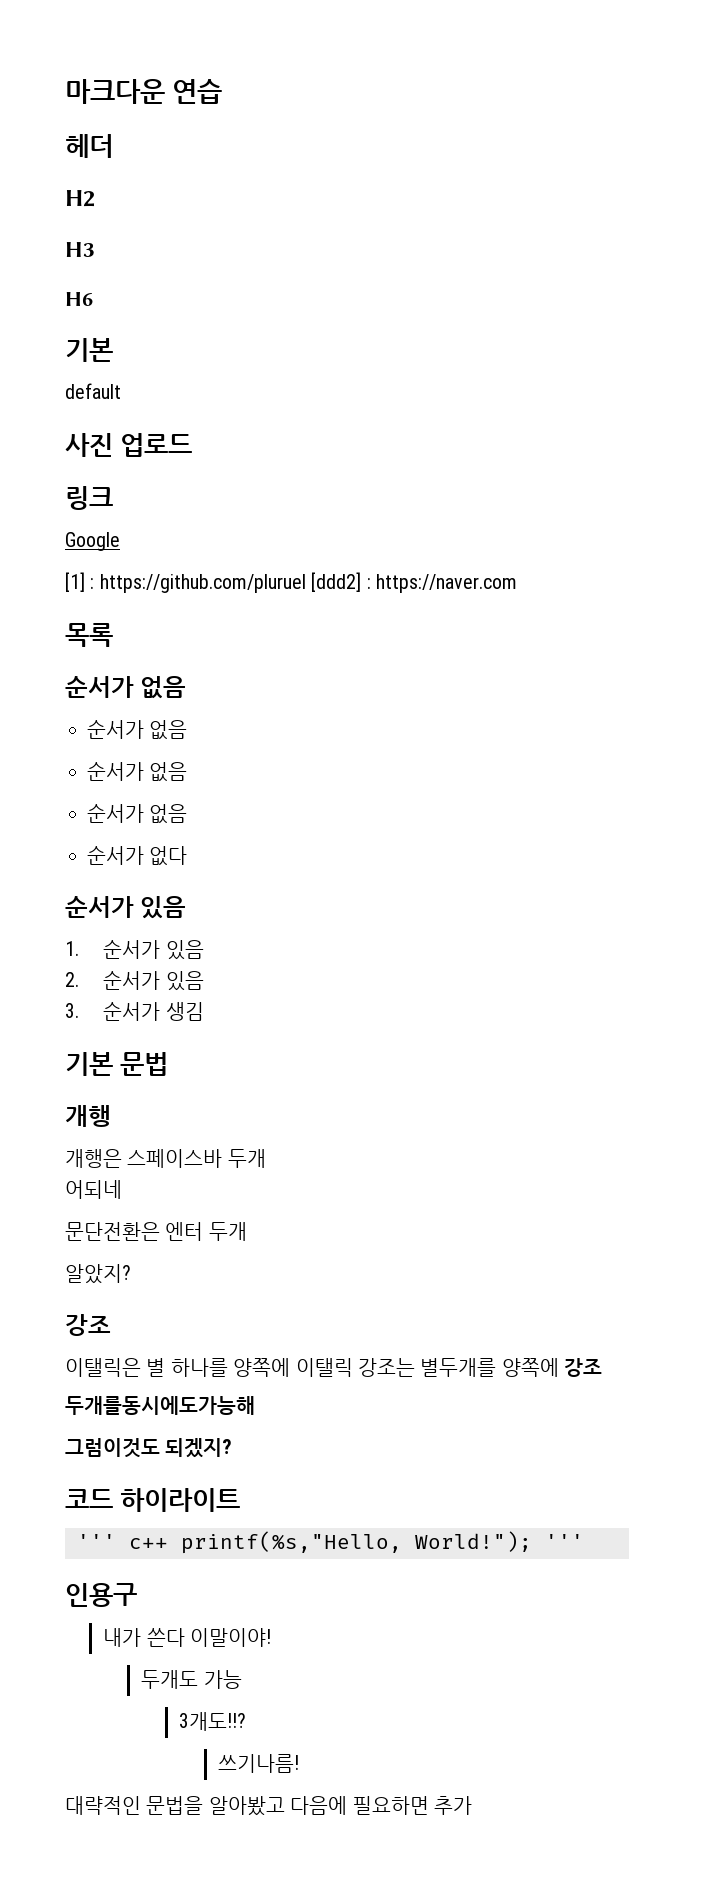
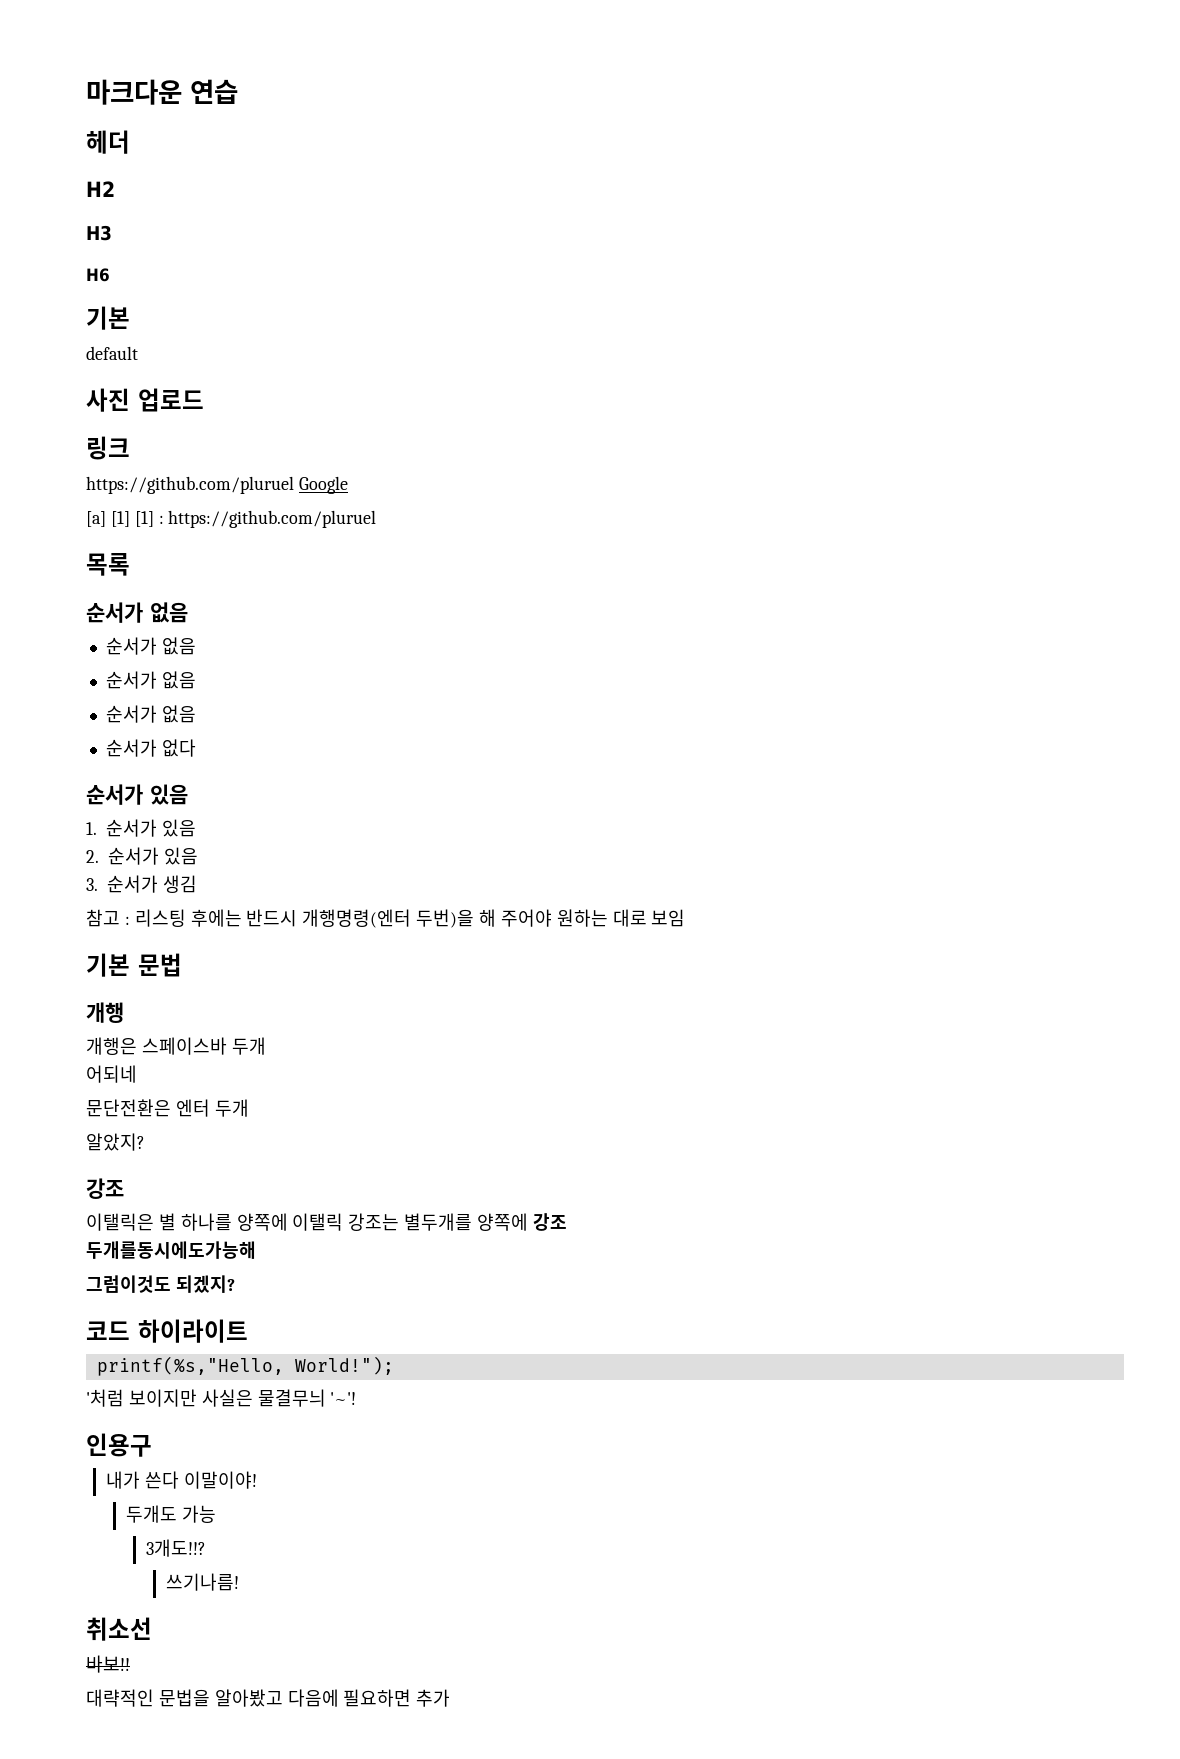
(113, 498) none -> [86,476,294,494] https://github.com/pluruel
(120, 541) none -> [86,511,130,527] [a] [1]
[311,572,517,593] [ddd2] : https://naver.com -> (377, 519) none
(204, 1011) none -> [86,909,686,928] // 참고 : 리스팅 후에는 반드시 개행명령(엔터 두번)을 해 주어야 원하는 대로 보임
[77,1534,168,1549] ''' c++ -> (248, 1331) none
[545,1534,584,1549] ''' -> [86,1389,357,1407] // '처럼 보이지만 사실은 물결무늬 '~'!
(299, 1763) none -> [86,1617,152,1641] [86,1655,130,1673] // 취소선 // 바보!!

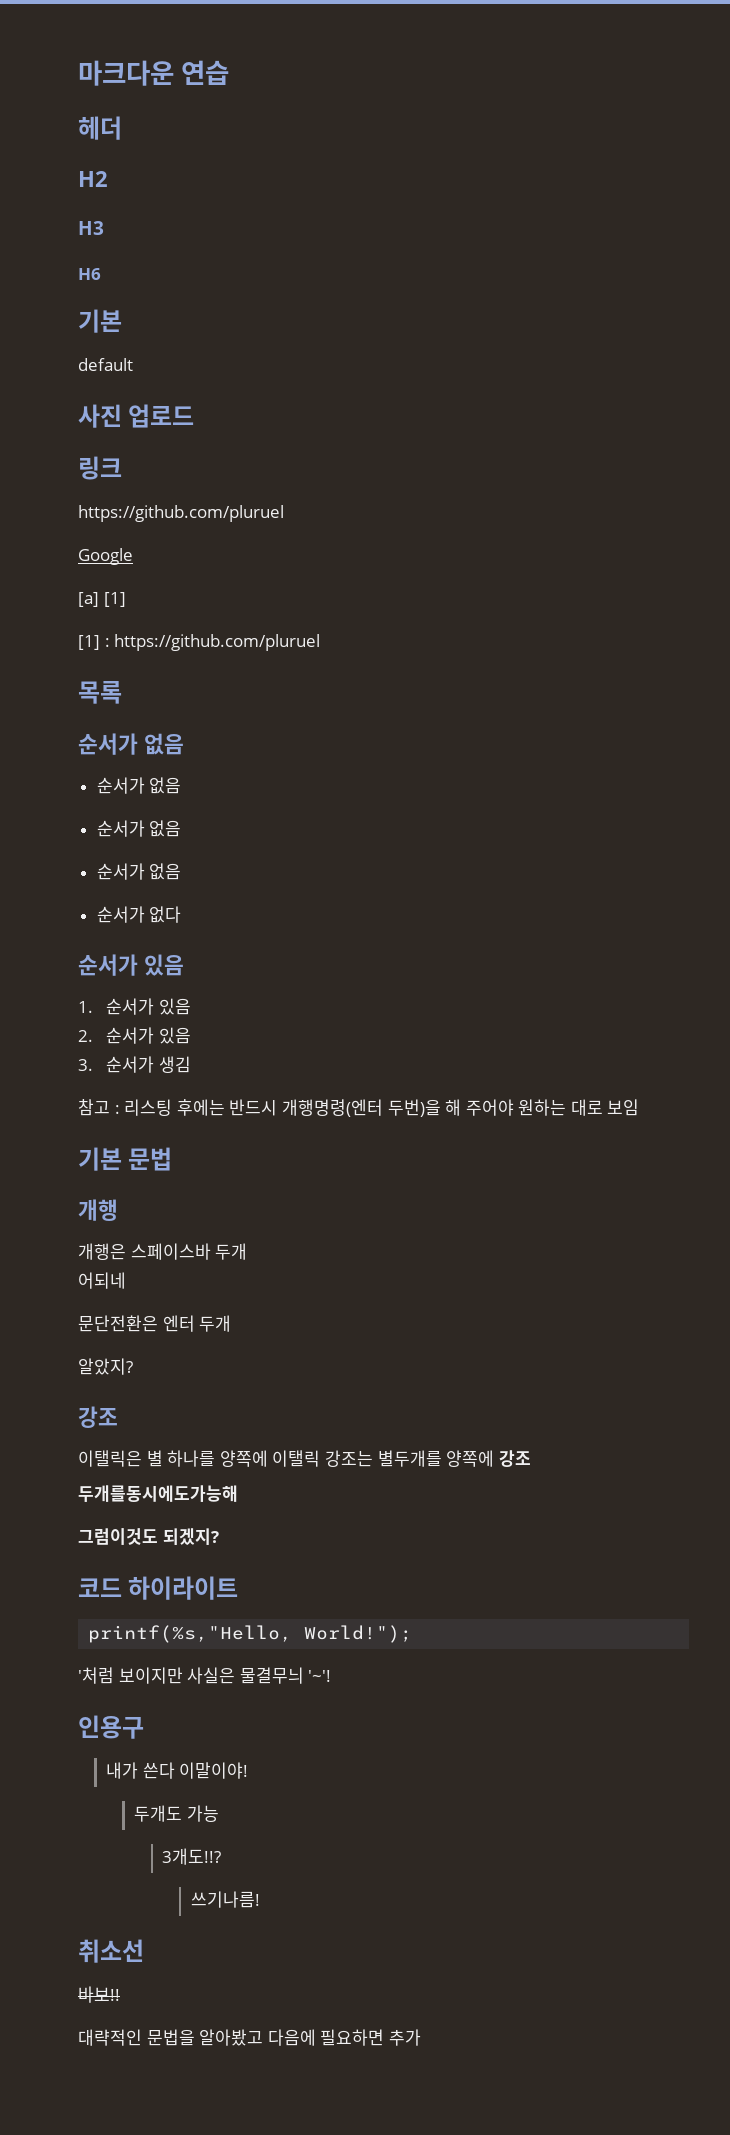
(294, 485) none -> (284, 513) //
(130, 519) none -> (126, 599) //

